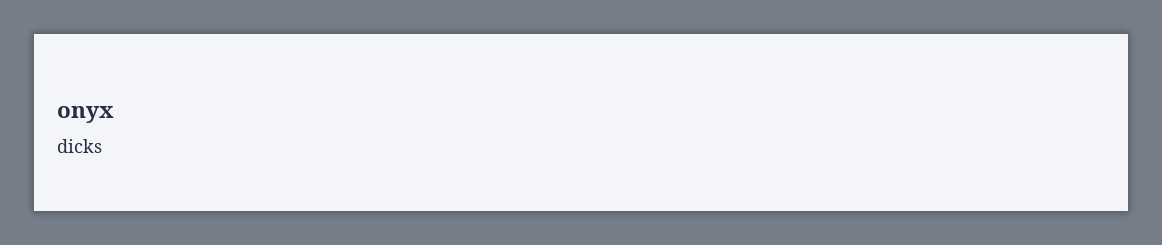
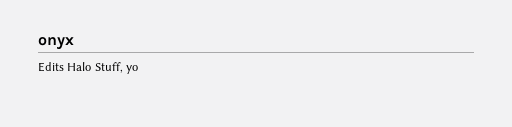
[57,139,102,153] dicks -> [38,62,139,74] Edits Halo Stuff, yo

